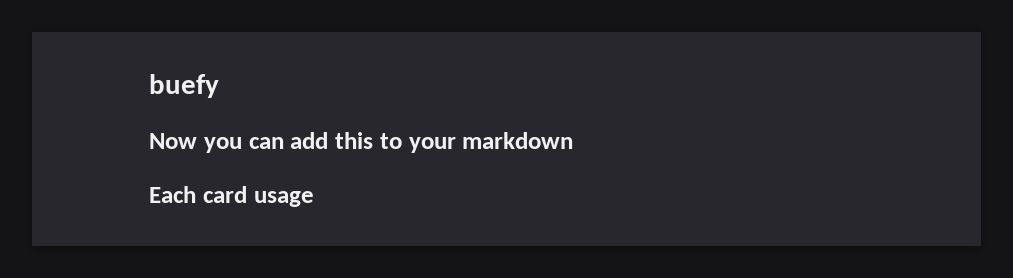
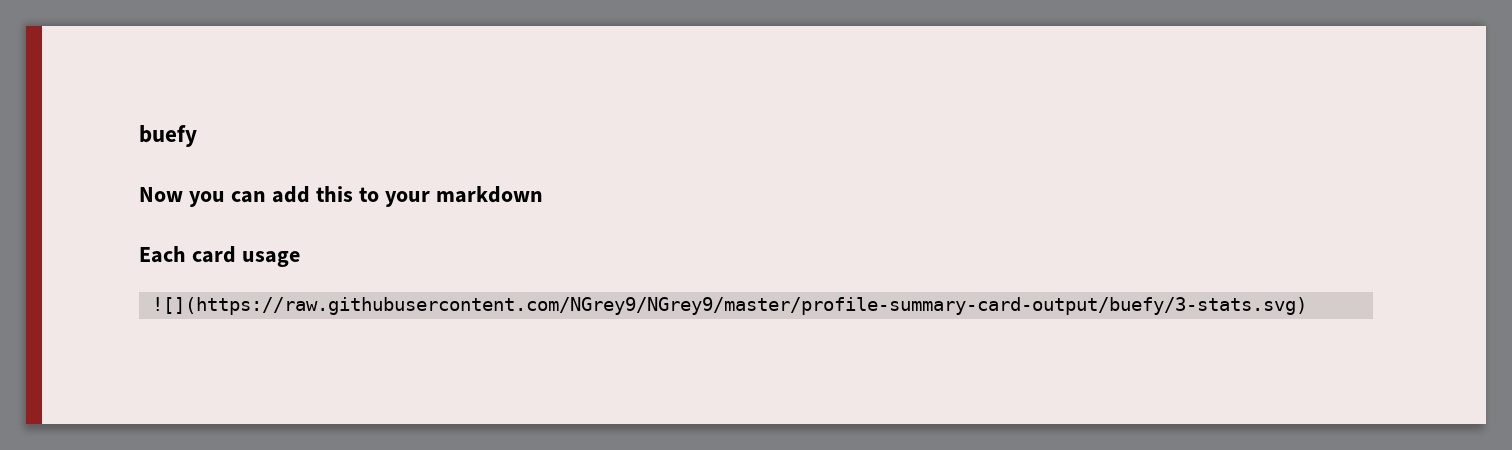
(314, 199) none -> [151,297,1307,315] // ![](https://raw.githubusercontent.com/NGrey9/NGrey9/master/profile-summary-card-output/buefy/3-stats.svg)

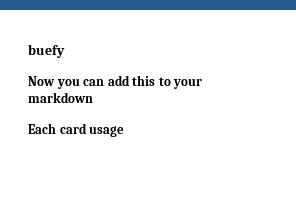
[151,297,1307,315] // ![](https://raw.githubusercontent.com/NGrey9/NGrey9/master/profile-summary-card-output/buefy/3-stats.svg) -> (125, 131) none

